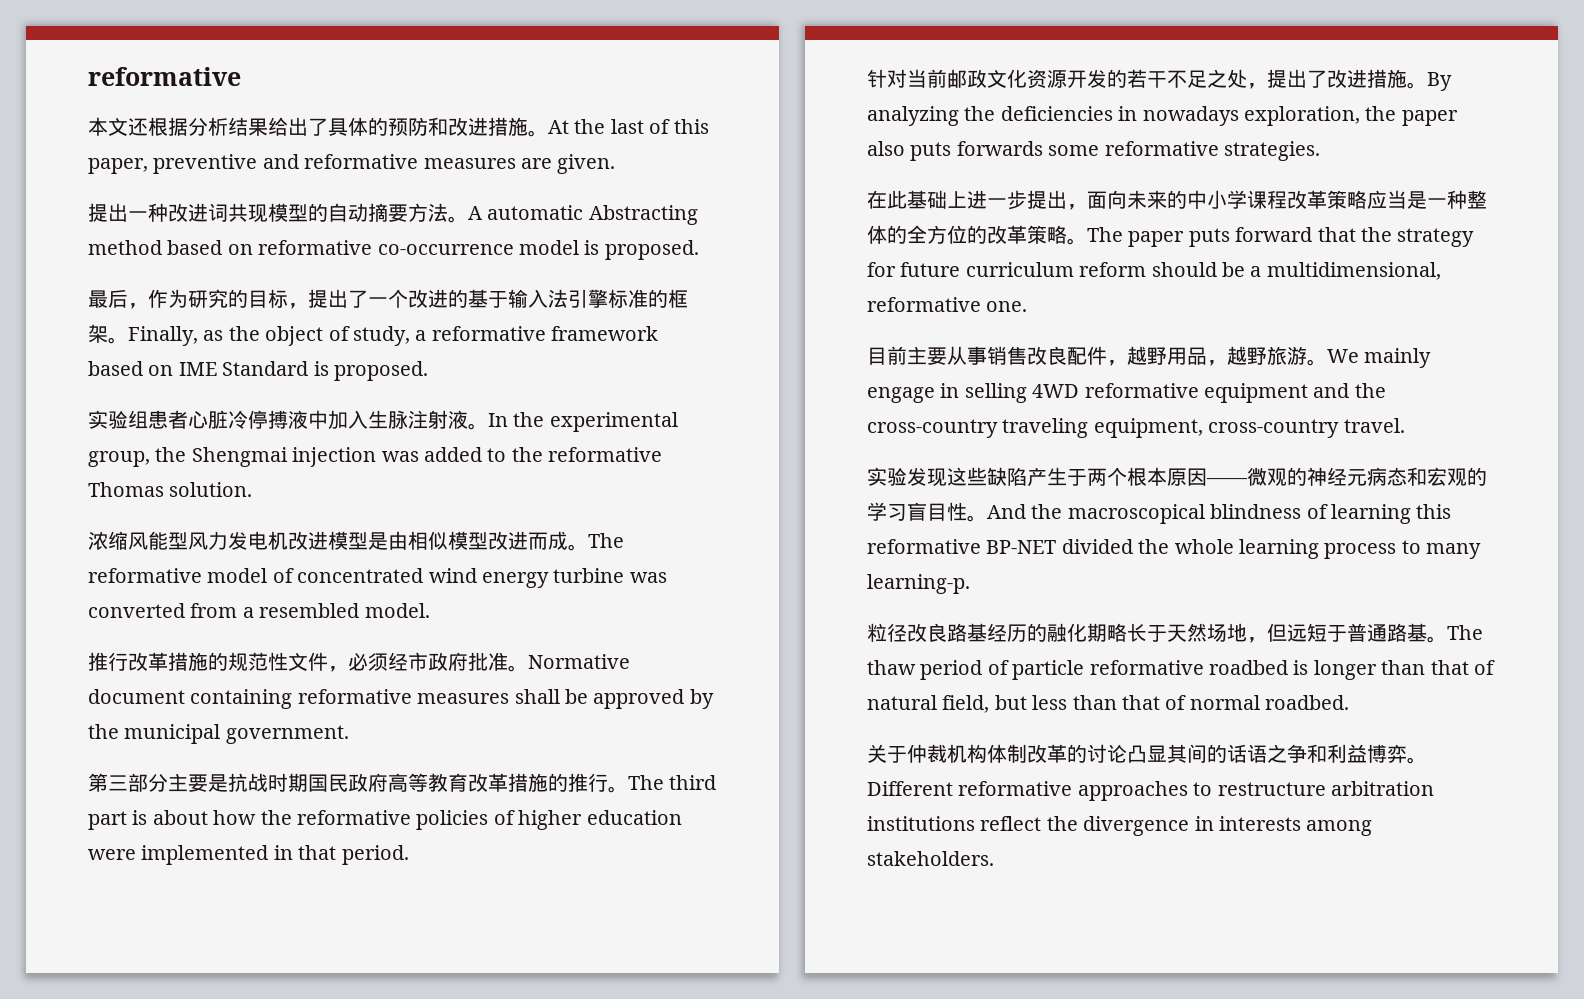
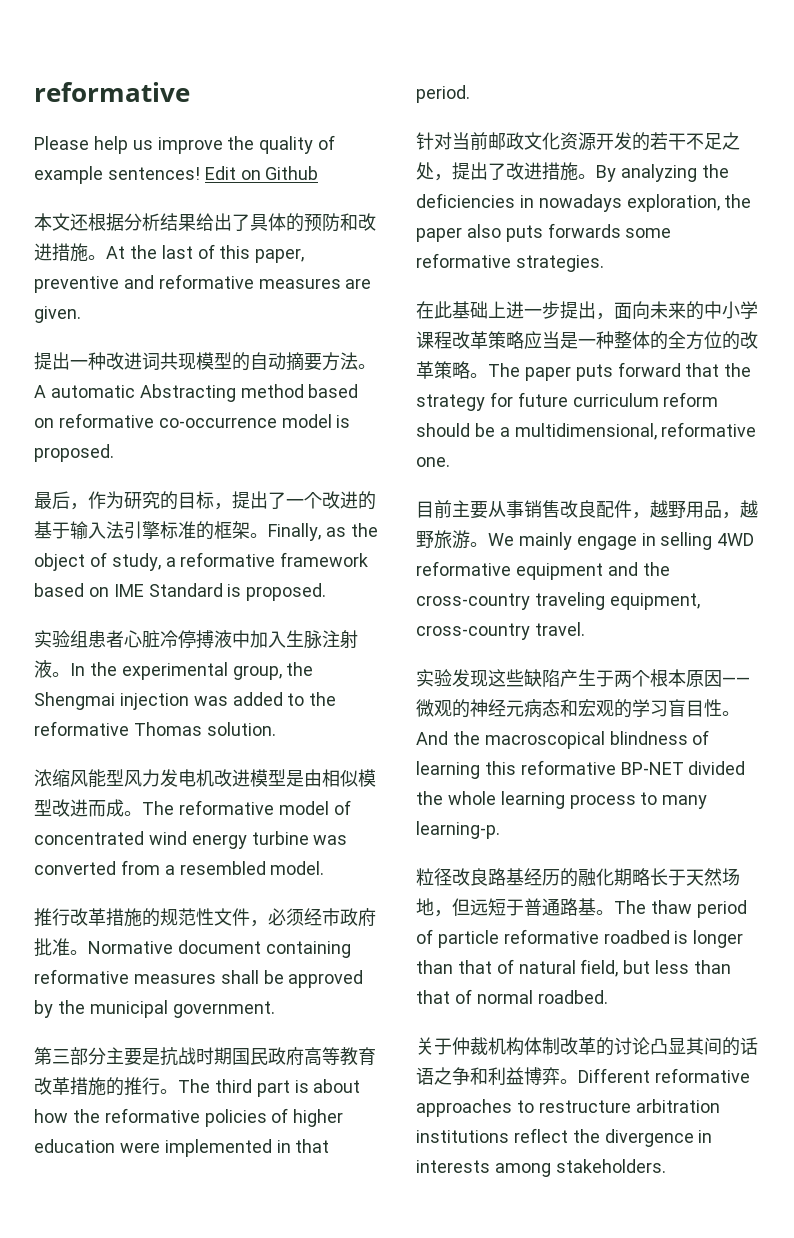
[88,67,241,86] reformative -> [34,82,190,102] [34,135,336,154] [34,166,319,184] reformative // Please help us improve the quality of example sentences! Edit on Github

